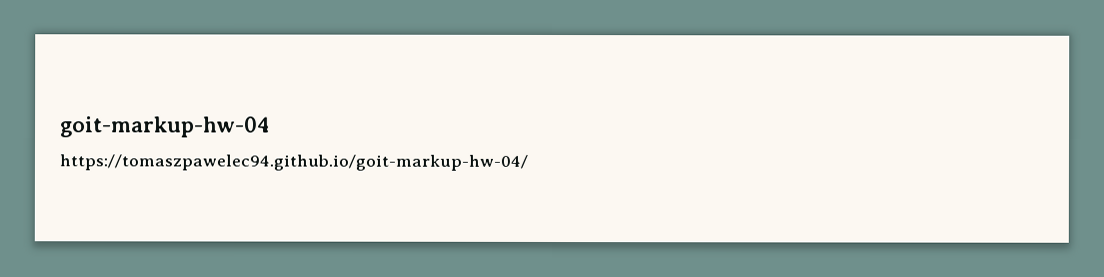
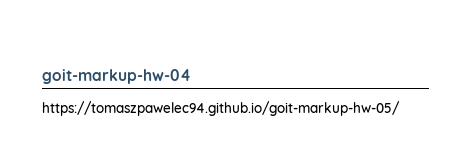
[59,154,528,171] https://tomaszpawelec94.github.io/goit-markup-hw-04/ -> [42,101,400,116] https://tomaszpawelec94.github.io/goit-markup-hw-05/

